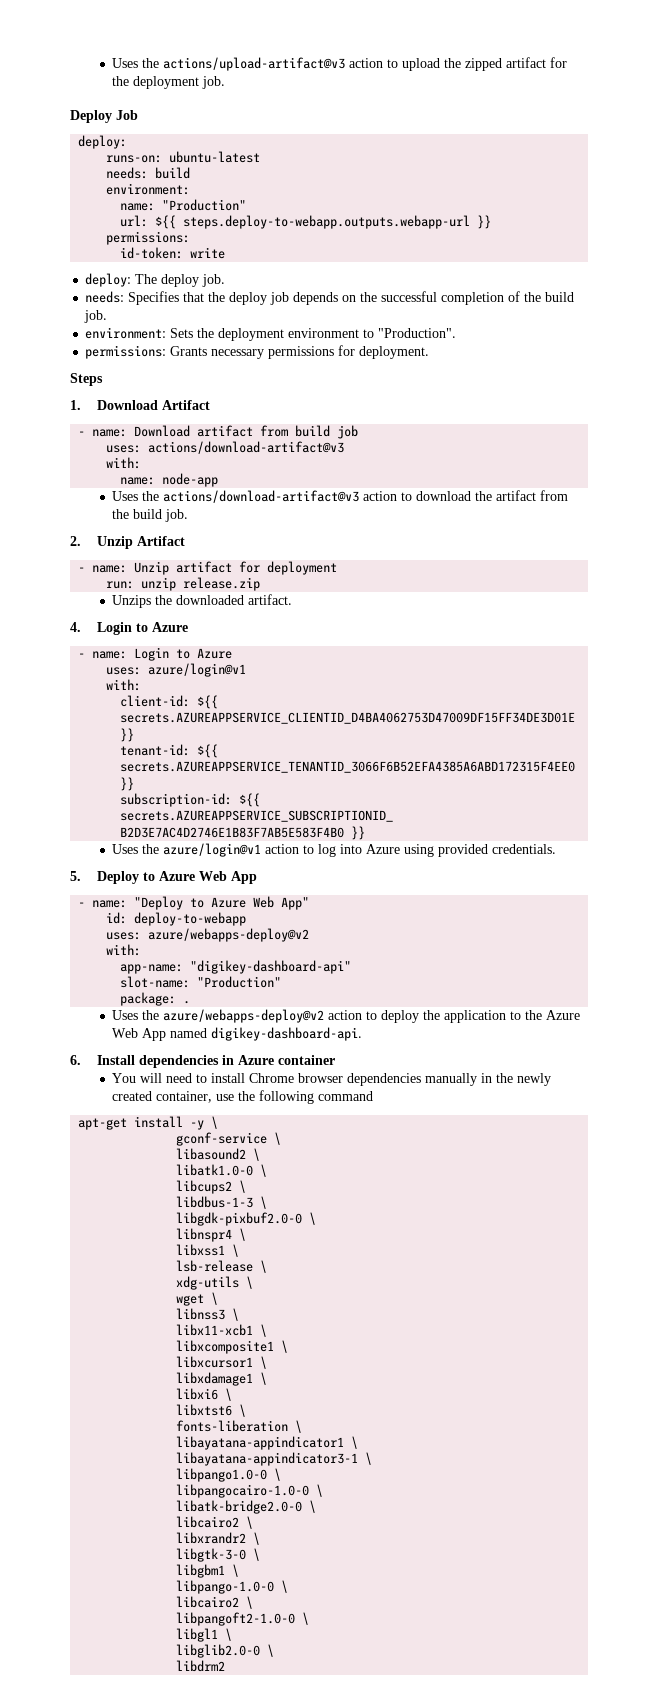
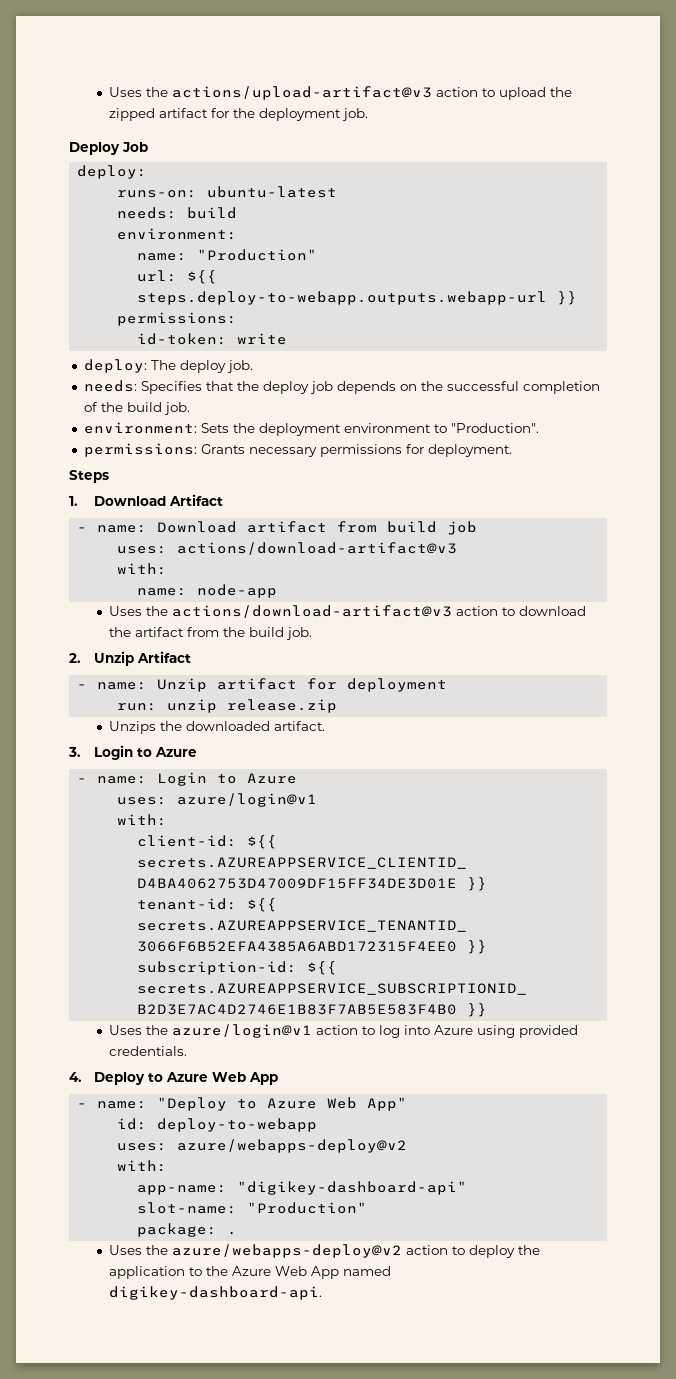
[70,622,81,632] 4. -> [68,747,81,757] 3.
[70,871,81,881] 5. -> [69,1072,82,1082] 4.
[70,1055,335,1068] [112,1073,552,1086] [112,1090,374,1104] [78,1116,219,1130] [176,1132,282,1146] [176,1148,261,1161] [176,1164,268,1177] [176,1180,247,1194] [176,1196,268,1209] [176,1212,317,1226] [176,1228,247,1242] [176,1244,240,1257] [176,1260,268,1273] [176,1276,254,1290] [176,1292,219,1306] [176,1308,240,1321] [176,1324,268,1337] [176,1340,289,1354] [176,1356,268,1369] [176,1372,268,1386] [176,1388,233,1401] [176,1404,247,1417] [176,1420,303,1433] [176,1436,359,1450] [176,1452,373,1466] [176,1468,282,1482] [176,1484,324,1498] [176,1500,317,1514] [176,1516,254,1529] [176,1532,261,1545] [176,1548,261,1562] [176,1564,240,1578] [176,1580,289,1594] [176,1596,254,1609] [176,1612,310,1626] [176,1628,233,1642] [176,1644,275,1658] [176,1660,226,1672] // 6. Install dependencies in Azure container // You will need to install Chrome browser dependencies manually in the newly created container, use the following command // apt-get install -y \ // gconf-service \ // libasound2 \ // libatk1.0-0 \ // libcups2 \ // libdbus-1-3 \ // libgdk-pixbuf2.0-0 \ // libnspr4 \ // libxss1 \ // lsb-release \ // xdg-utils \ // wget \ // libnss3 \ // libx11-xcb1 \ // libxcomposite1 \ // libxcursor1 \ // libxdamage1 \ // libxi6 \ // libxtst6 \ // fonts-liberation \ // libayatana-appindicator1 \ // libayatana-appindicator3-1 \ // libpango1.0-0 \ // libpangocairo-1.0-0 \ // libatk-bridge2.0-0 \ // libcairo2 \ // libxrandr2 \ // libgtk-3-0 \ // libgbm1 \ // libpango-1.0-0 \ // libcairo2 \ // libpangoft2-1.0-0 \ // libgl1 \ // libglib2.0-0 \ // libdrm2 -> (323, 1293) none

